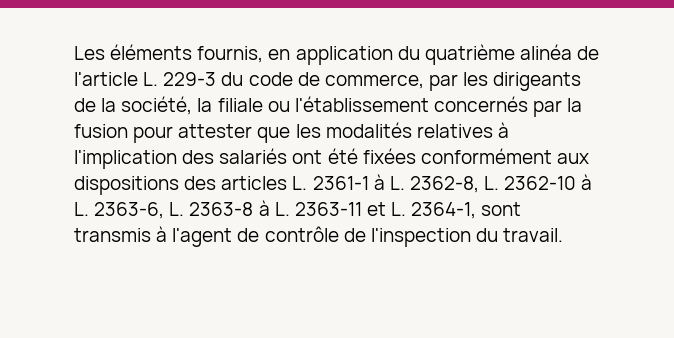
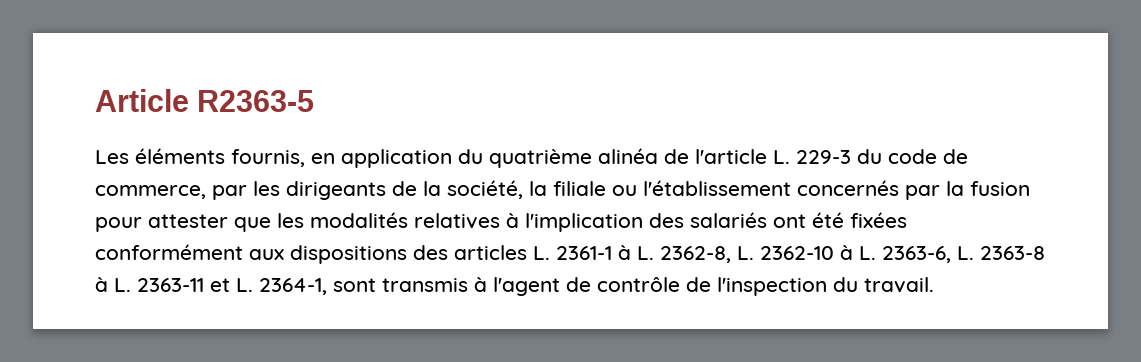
(74, 53) none -> [95,89,315,112] Article R2363-5 //

